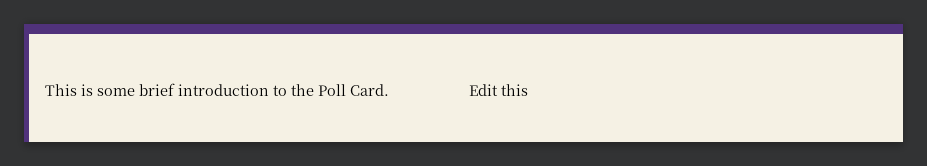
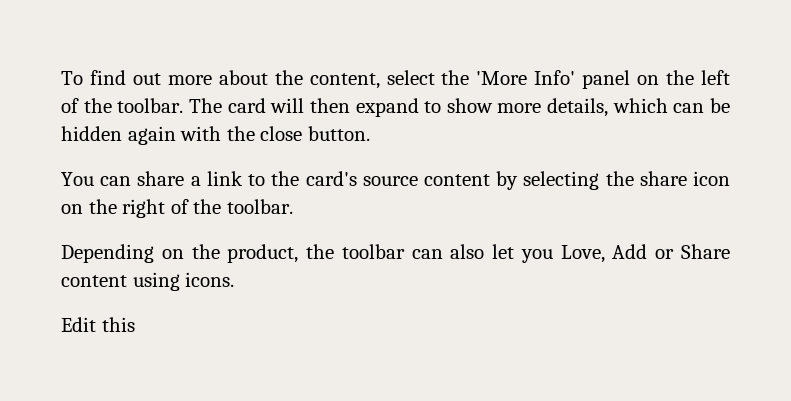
[45,83,389,96] This is some brief introduction to the Poll Card. -> [61,70,731,89] [61,98,730,117] [61,126,370,145] [61,171,730,190] [61,199,293,218] [61,244,731,263] [61,272,235,291] To find out more about the content, select the 'More Info' panel on the left of the toolbar. The card will then expand to show more details, which can be hidden again with the close button. // You can share a link to the card's source content by selecting the share icon on the right of the toolbar. // Depending on the product, the toolbar can also let you Love, Add or Share content using icons.

